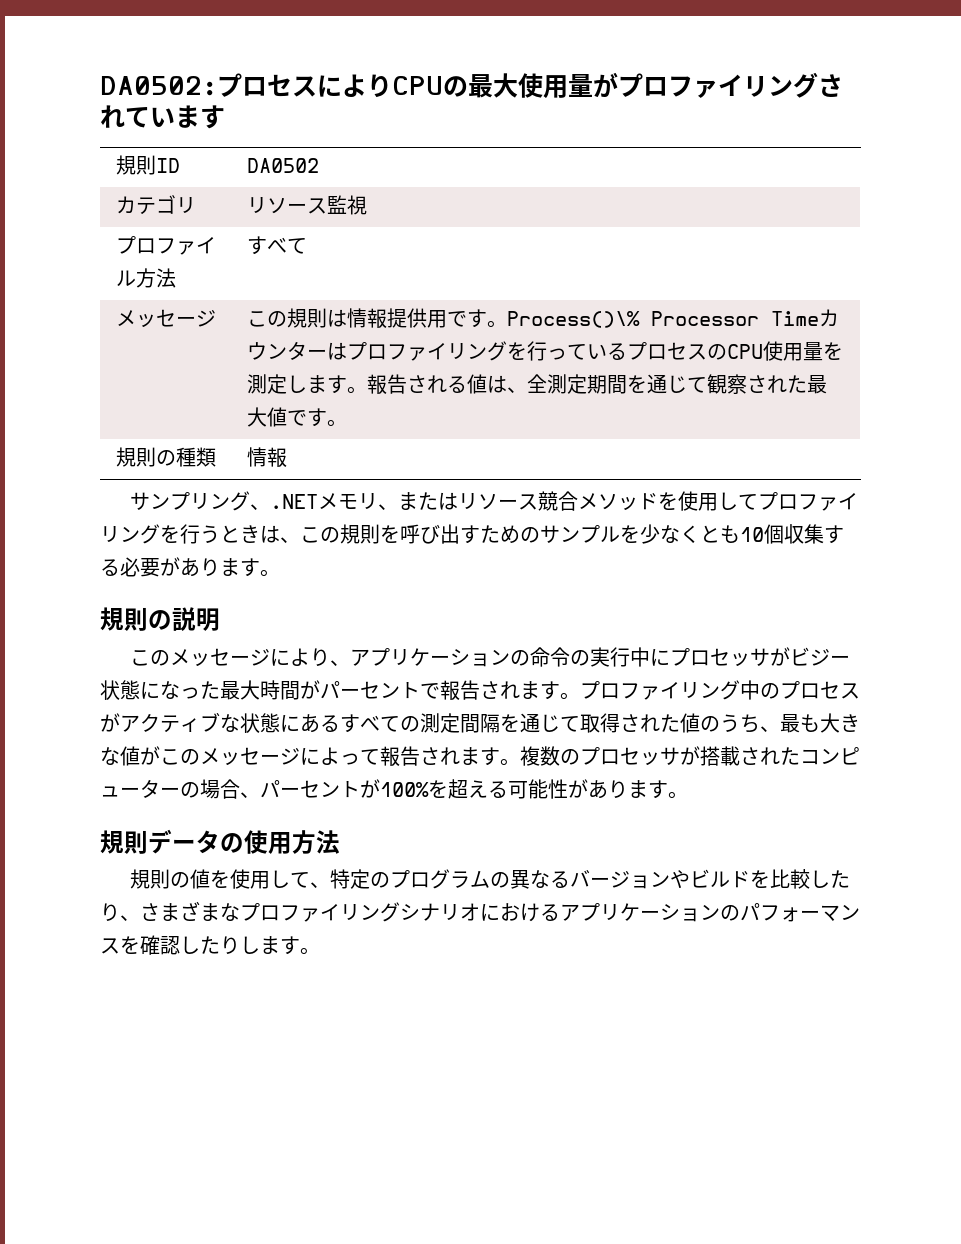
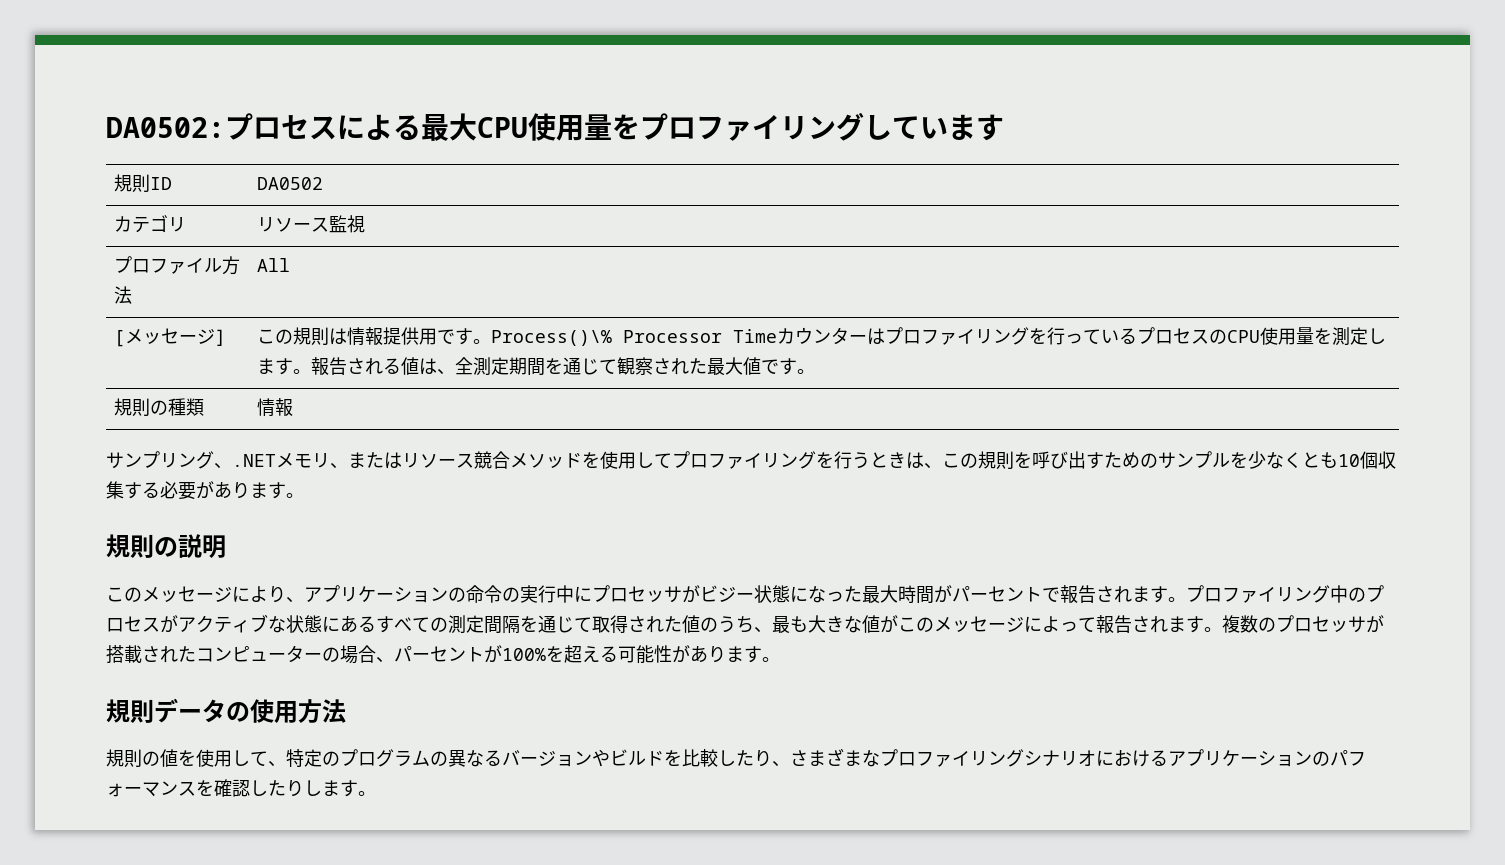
[367,72,843,99] [100,105,125,128] りCPUの最大使用量がプロファイリングされ -> [393,112,892,141] る最大CPU使用量をプロファイリングし
[246,236,307,255] [115,309,216,328] すべて // メッセージ -> [257,258,291,272] [114,328,227,347] All // [メッセージ]

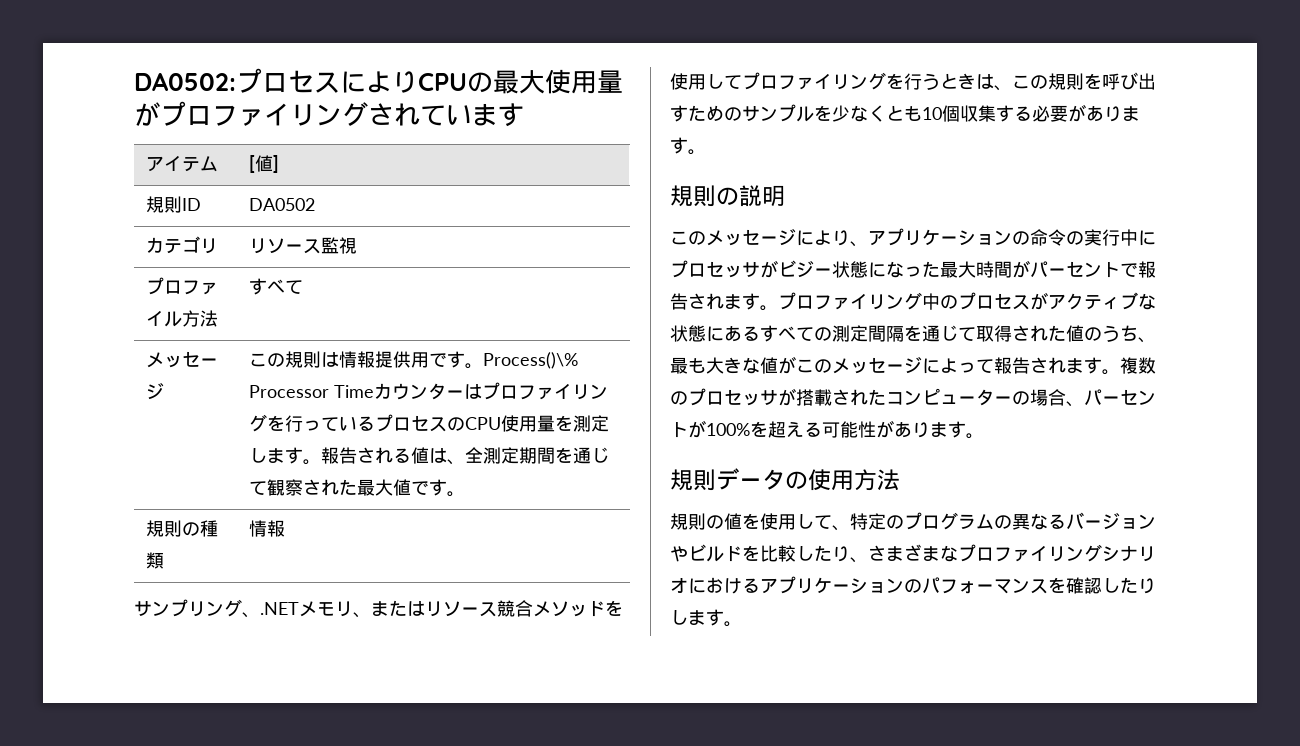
[393,112,892,141] る最大CPU使用量をプロファイリングし -> [392,69,623,94] [134,101,420,126] りCPUの最大使用量がプロファイリングされ
(1004, 127) none -> [145,155,218,172] [248,155,279,173] // アイテム | [値]
[257,258,291,272] [114,328,227,347] All // [メッセージ] -> [248,278,303,295] [145,351,218,368] [145,383,164,400] すべて // メッセージ

